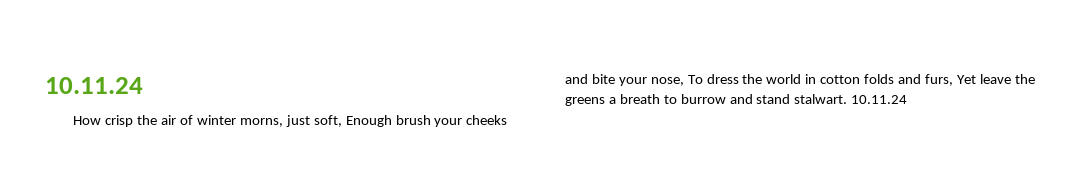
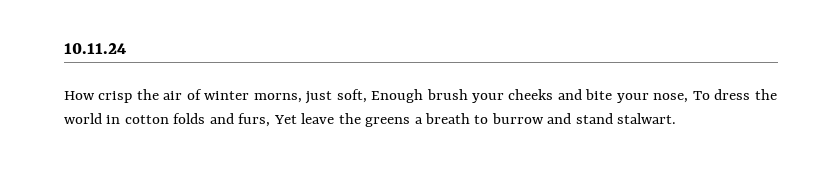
[851,95,908,104] 10.11.24 -> (677, 118) none

